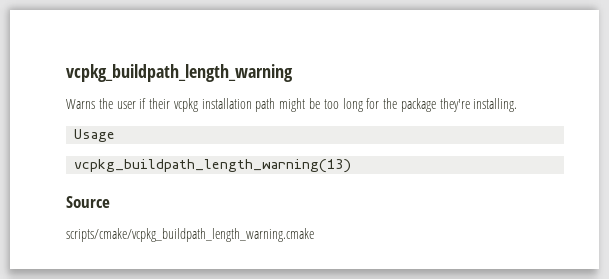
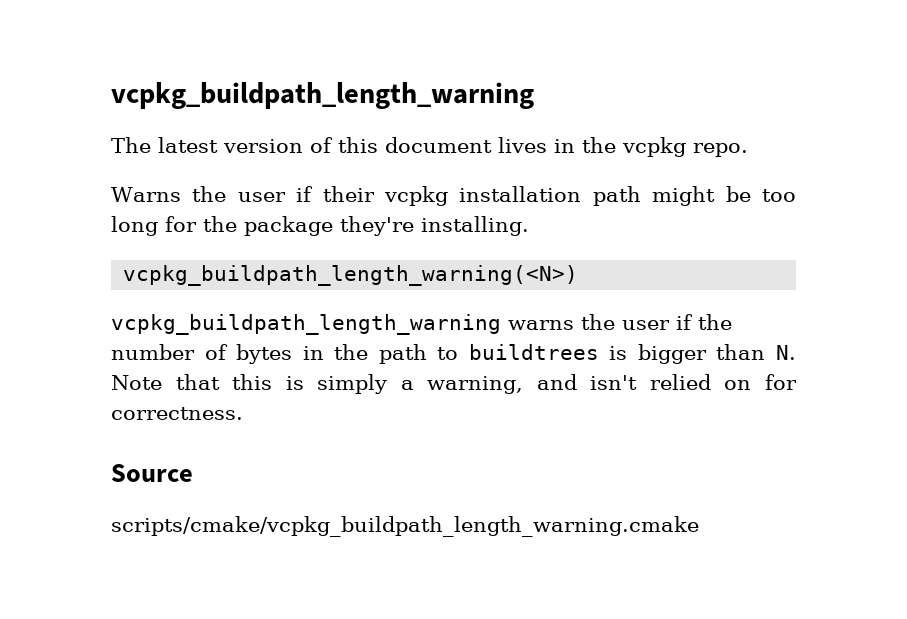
[66,64,293,82] vcpkg_buildpath_length_warning -> [111,82,534,109] [111,137,748,157] vcpkg_buildpath_length_warning // The latest version of this document lives in the vcpkg repo.
[74,129,116,142] [74,159,352,173] Usage // vcpkg_buildpath_length_warning(13) -> [123,265,579,286] [111,314,732,335] [111,344,796,364] [111,374,797,394] [111,407,243,420] vcpkg_buildpath_length_warning(<N>) // vcpkg_buildpath_length_warning warns the user if the number of bytes in the path to buildtrees is bigger than N. Note that this is simply a warning, and isn't relied on for correctness.

